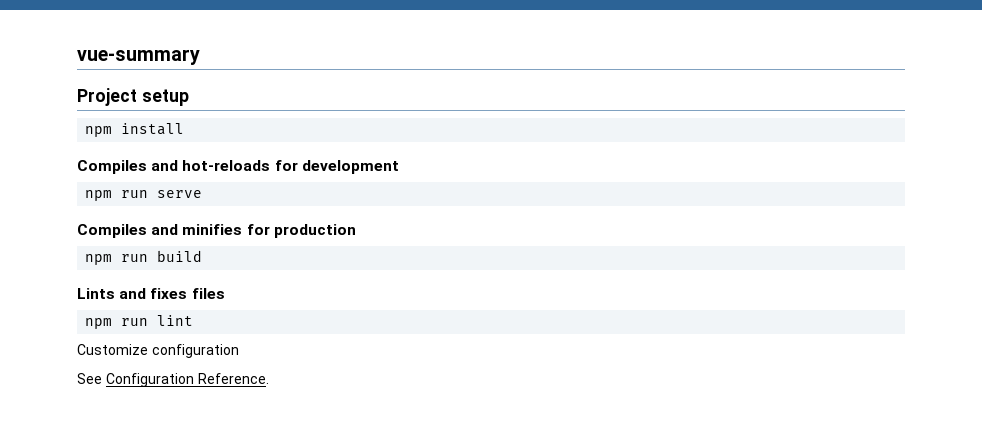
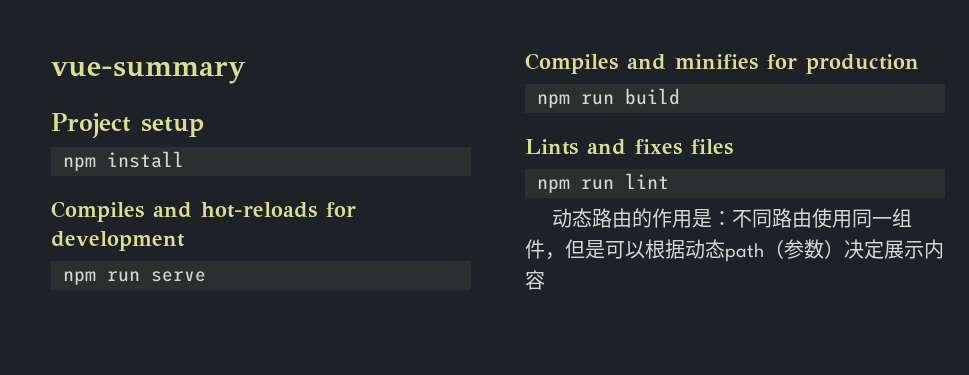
[77,344,239,358] [77,373,269,387] Customize configuration // See Configuration Reference. -> [552,208,913,228] [525,239,944,262] [525,270,545,290] 动态路由的作用是：不同路由使用同一组件，但是可以根据动态path（参数）决定展示内容

